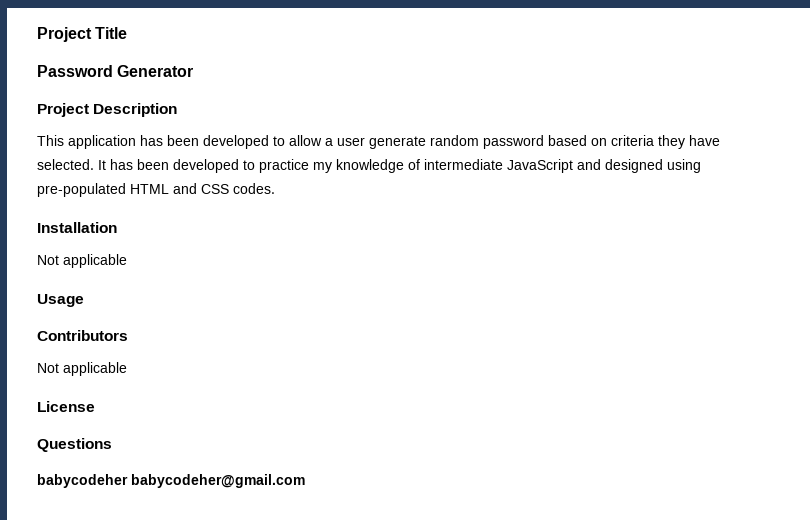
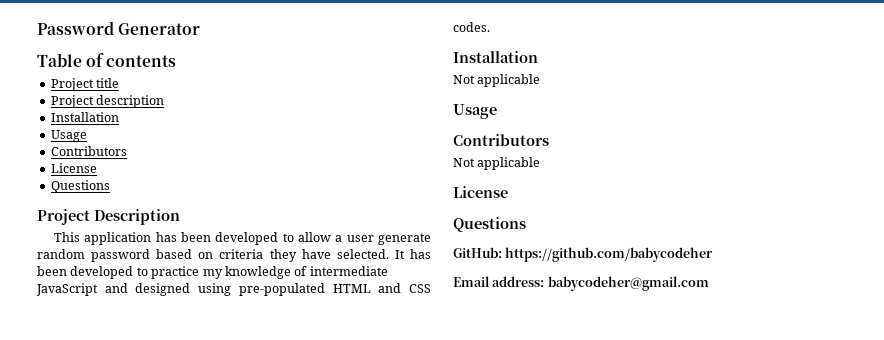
[37,27,128,42] Project Title // -> (37, 28) none
(194, 71) none -> [37,53,177,67] [50,78,120,91] [50,95,165,108] [50,112,119,122] [50,130,87,142] [50,146,127,156] [50,163,97,173] [50,180,110,193] // Table of contents // Project title // Project description // Installation // Usage // Contributors // License // Questions
[37,474,128,488] babycodeher -> [453,247,714,262] [453,276,545,287] GitHub: https://github.com/babycodeher // Email address:

